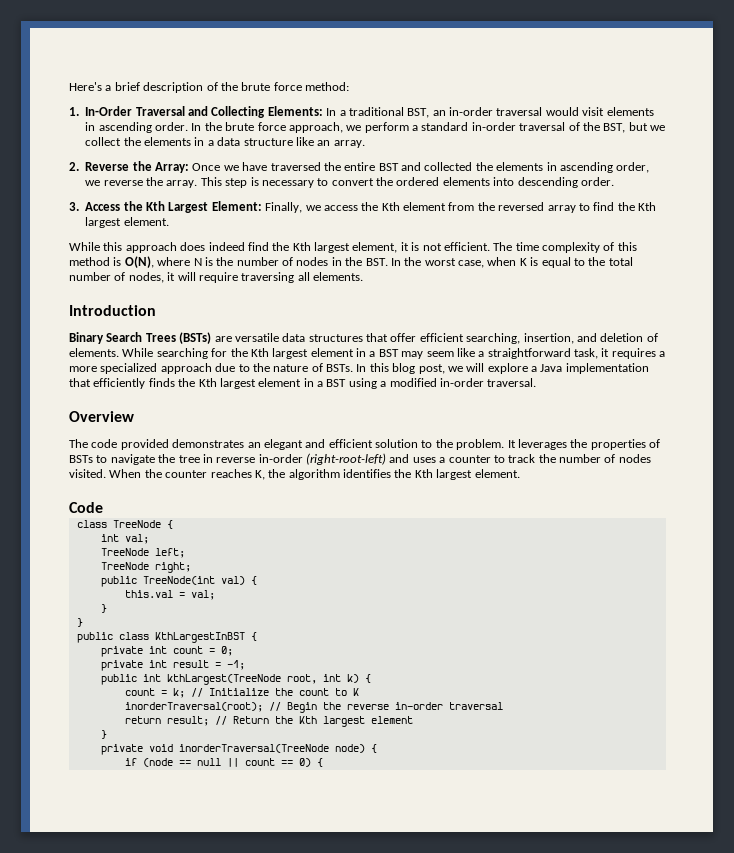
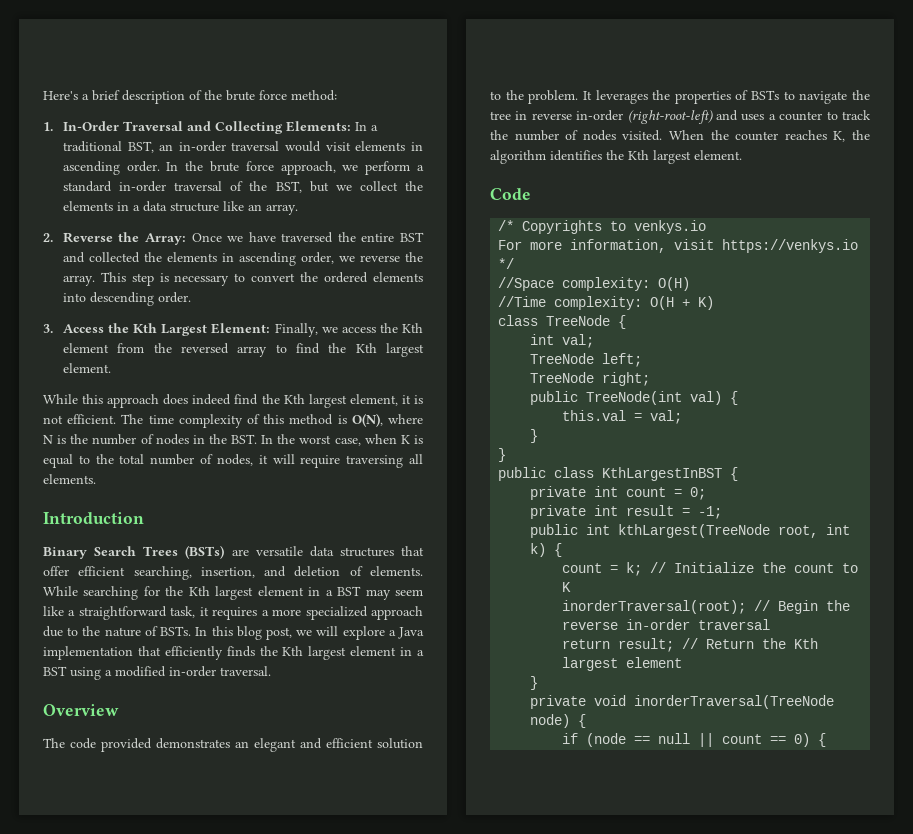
(103, 507) none -> [498,220,707,234] [498,239,859,253] [498,258,515,269] [498,277,691,291] [498,296,715,310] // /* Copyrights to venkys.io // For more information, visit https://venkys.io */ // //Space complexity: O(H) // //Time complexity: O(H + K)

